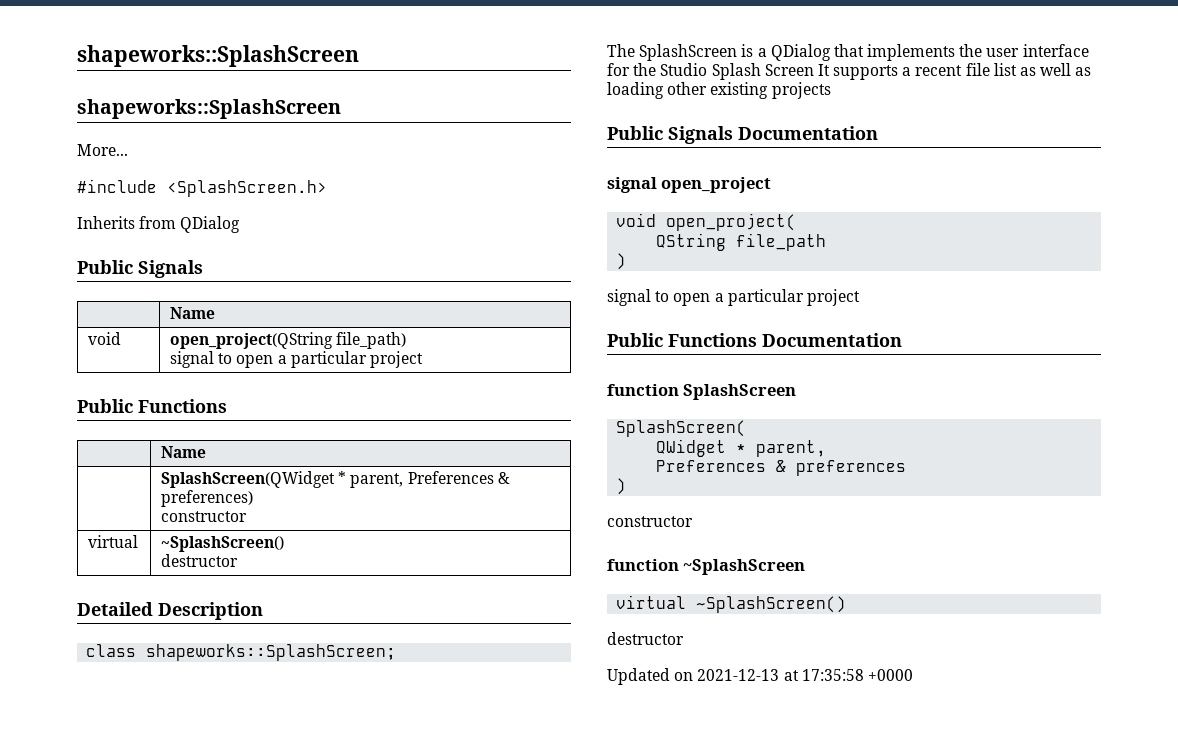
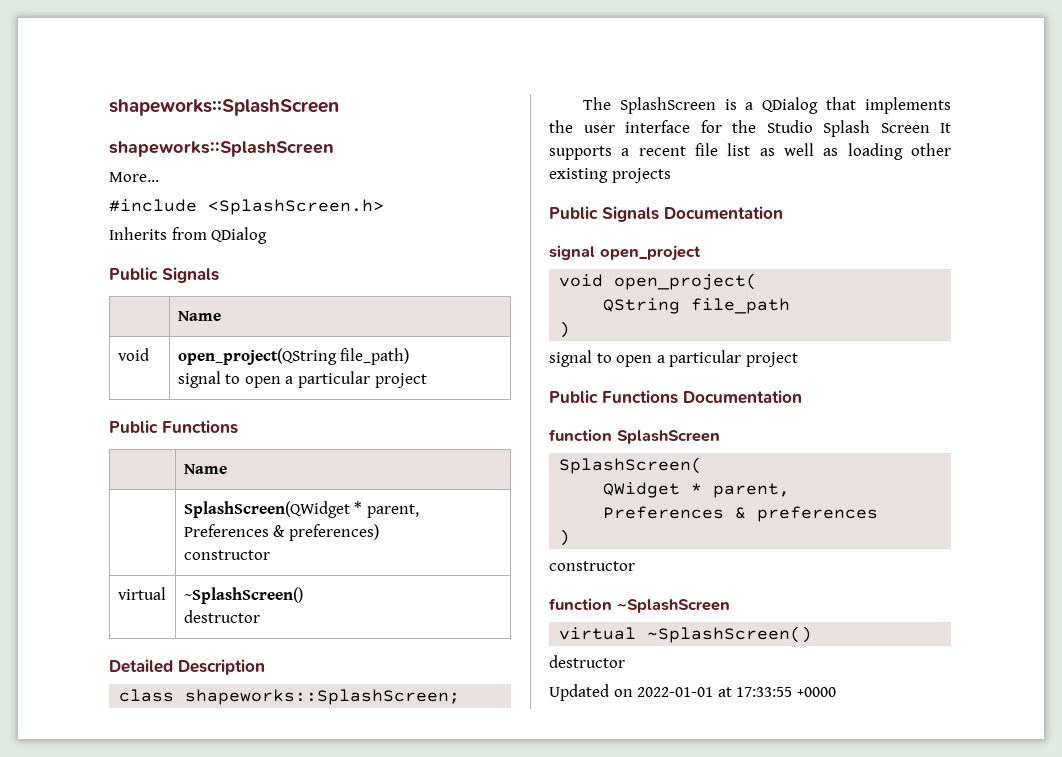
[697,669,864,681] 2021-12-13 at 17:35:58 -> [637,687,793,697] 2022-01-01 at 17:33:55

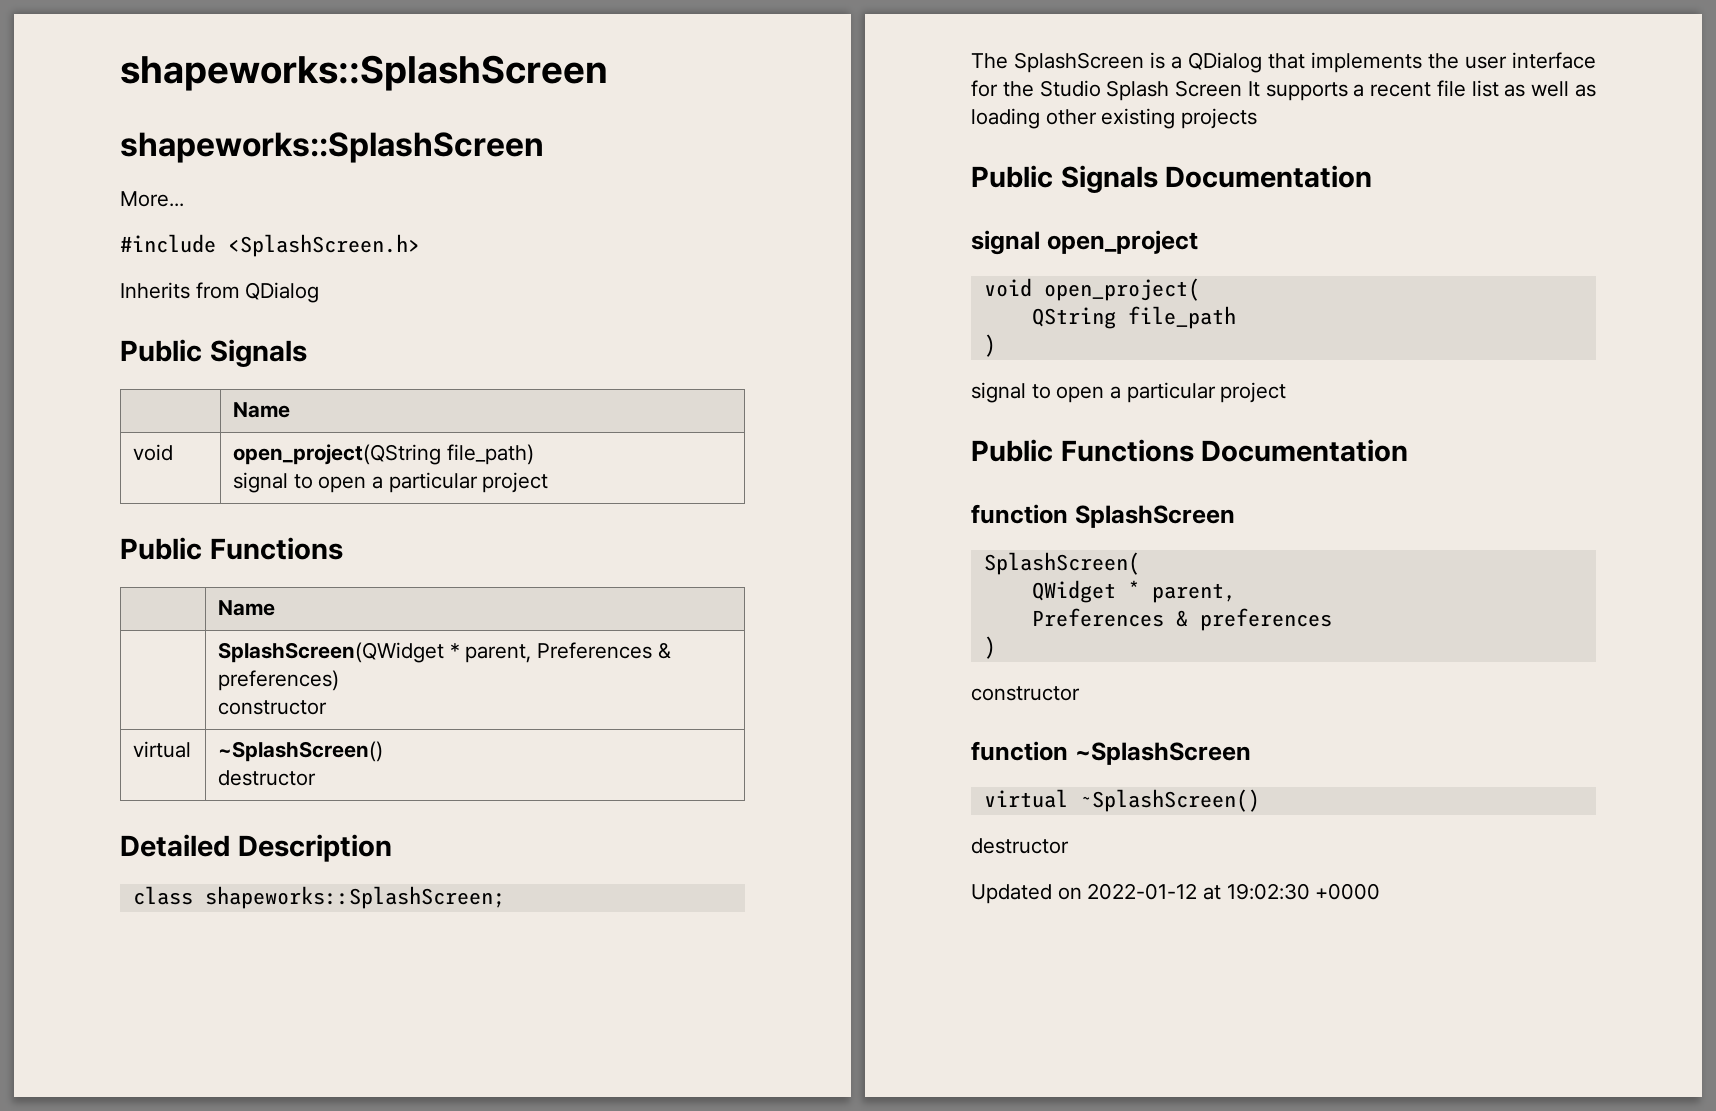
[637,687,793,697] 2022-01-01 at 17:33:55 -> [1087,883,1310,900] 2022-01-12 at 19:02:30

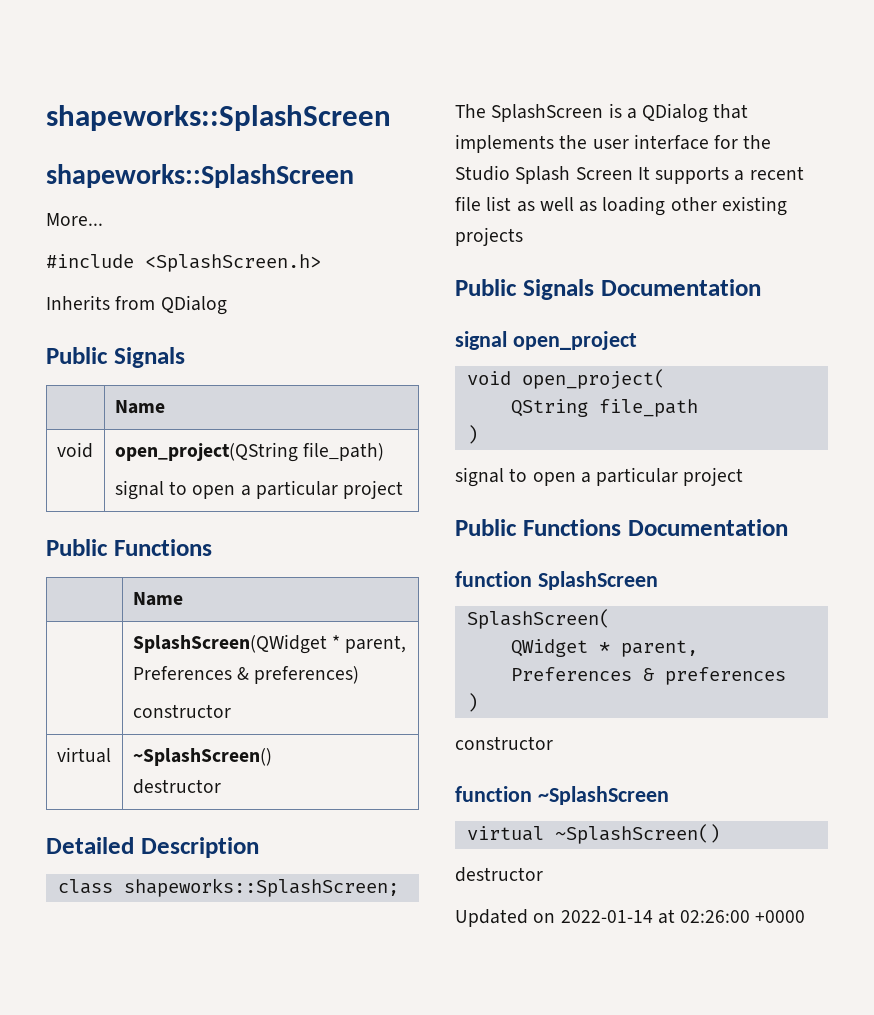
[1087,883,1310,900] 2022-01-12 at 19:02:30 -> [560,909,751,924] 2022-01-14 at 02:26:00

